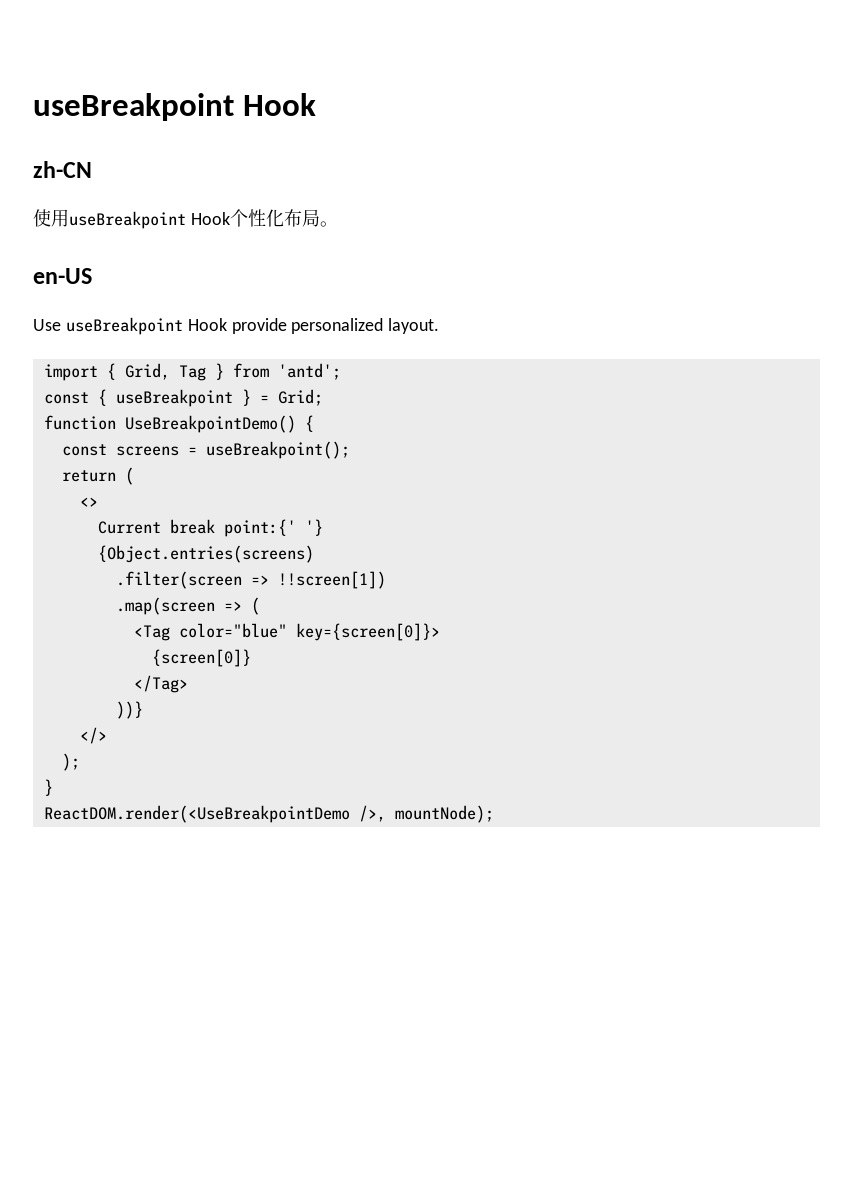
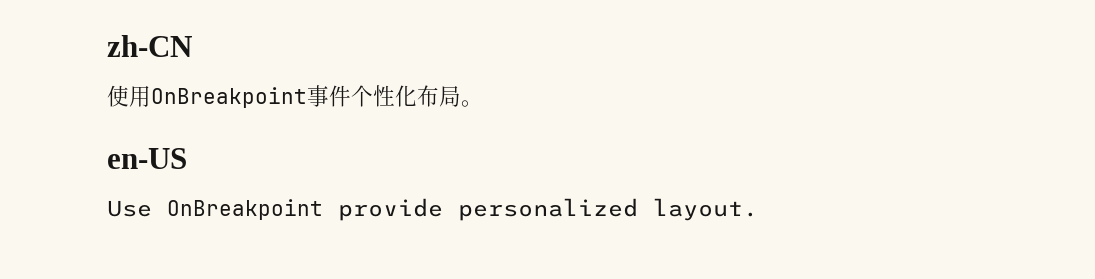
[33,93,316,121] useBreakpoint Hook // -> (107, 46) none
[69,211,230,229] useBreakpoint Hook -> [151,85,351,108] OnBreakpoint事件
[65,317,227,335] useBreakpoint Hook -> [167,199,323,220] OnBreakpoint
[43,363,341,381] [43,389,323,407] [43,415,314,433] [61,441,350,459] [61,467,134,485] [79,497,98,507] [97,519,323,537] [97,545,314,563] [115,571,386,589] [115,597,260,615] [133,623,440,641] [151,649,251,667] [133,675,188,693] [115,701,143,719] [79,727,107,744] [61,753,80,771] [43,779,53,796] [43,805,494,823] // import { Grid, Tag } from 'antd'; // const { useBreakpoint } = Grid; // function UseBreakpointDemo() { // const screens = useBreakpoint(); // return ( // <> // Current break point:{' '} // {Object.entries(screens) // .filter(screen => !!screen[1]) // .map(screen => ( // <Tag color="blue" key={screen[0]}> // {screen[0]} // </Tag> // ))} // </> // ); // } // ReactDOM.render(<UseBreakpointDemo />, mountNode); -> (758, 209) none

